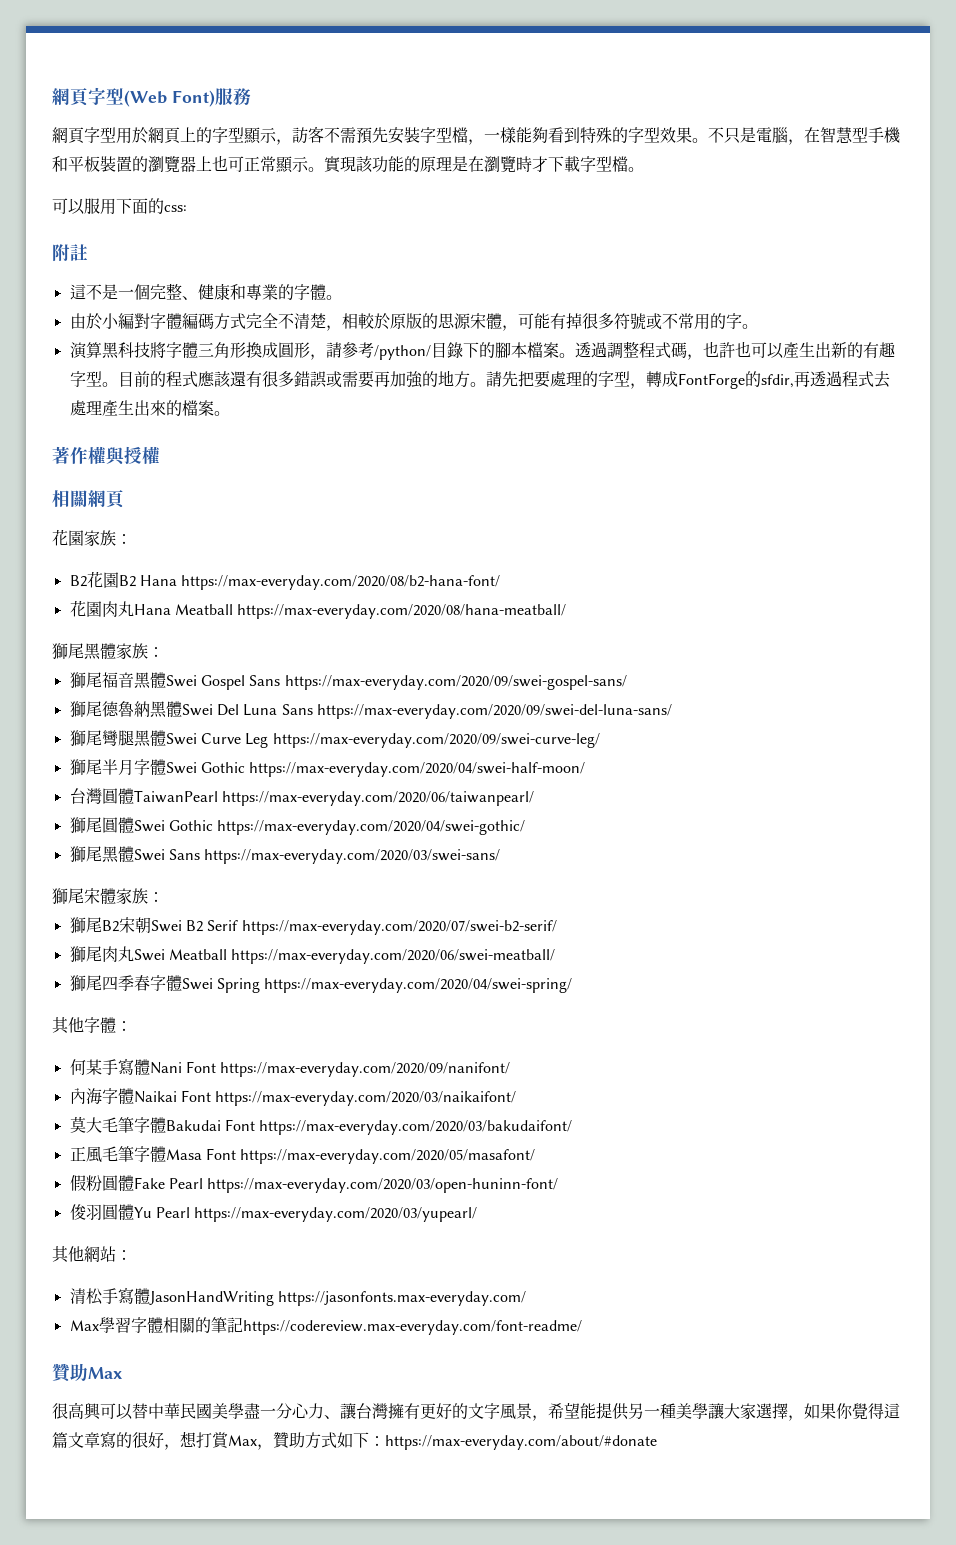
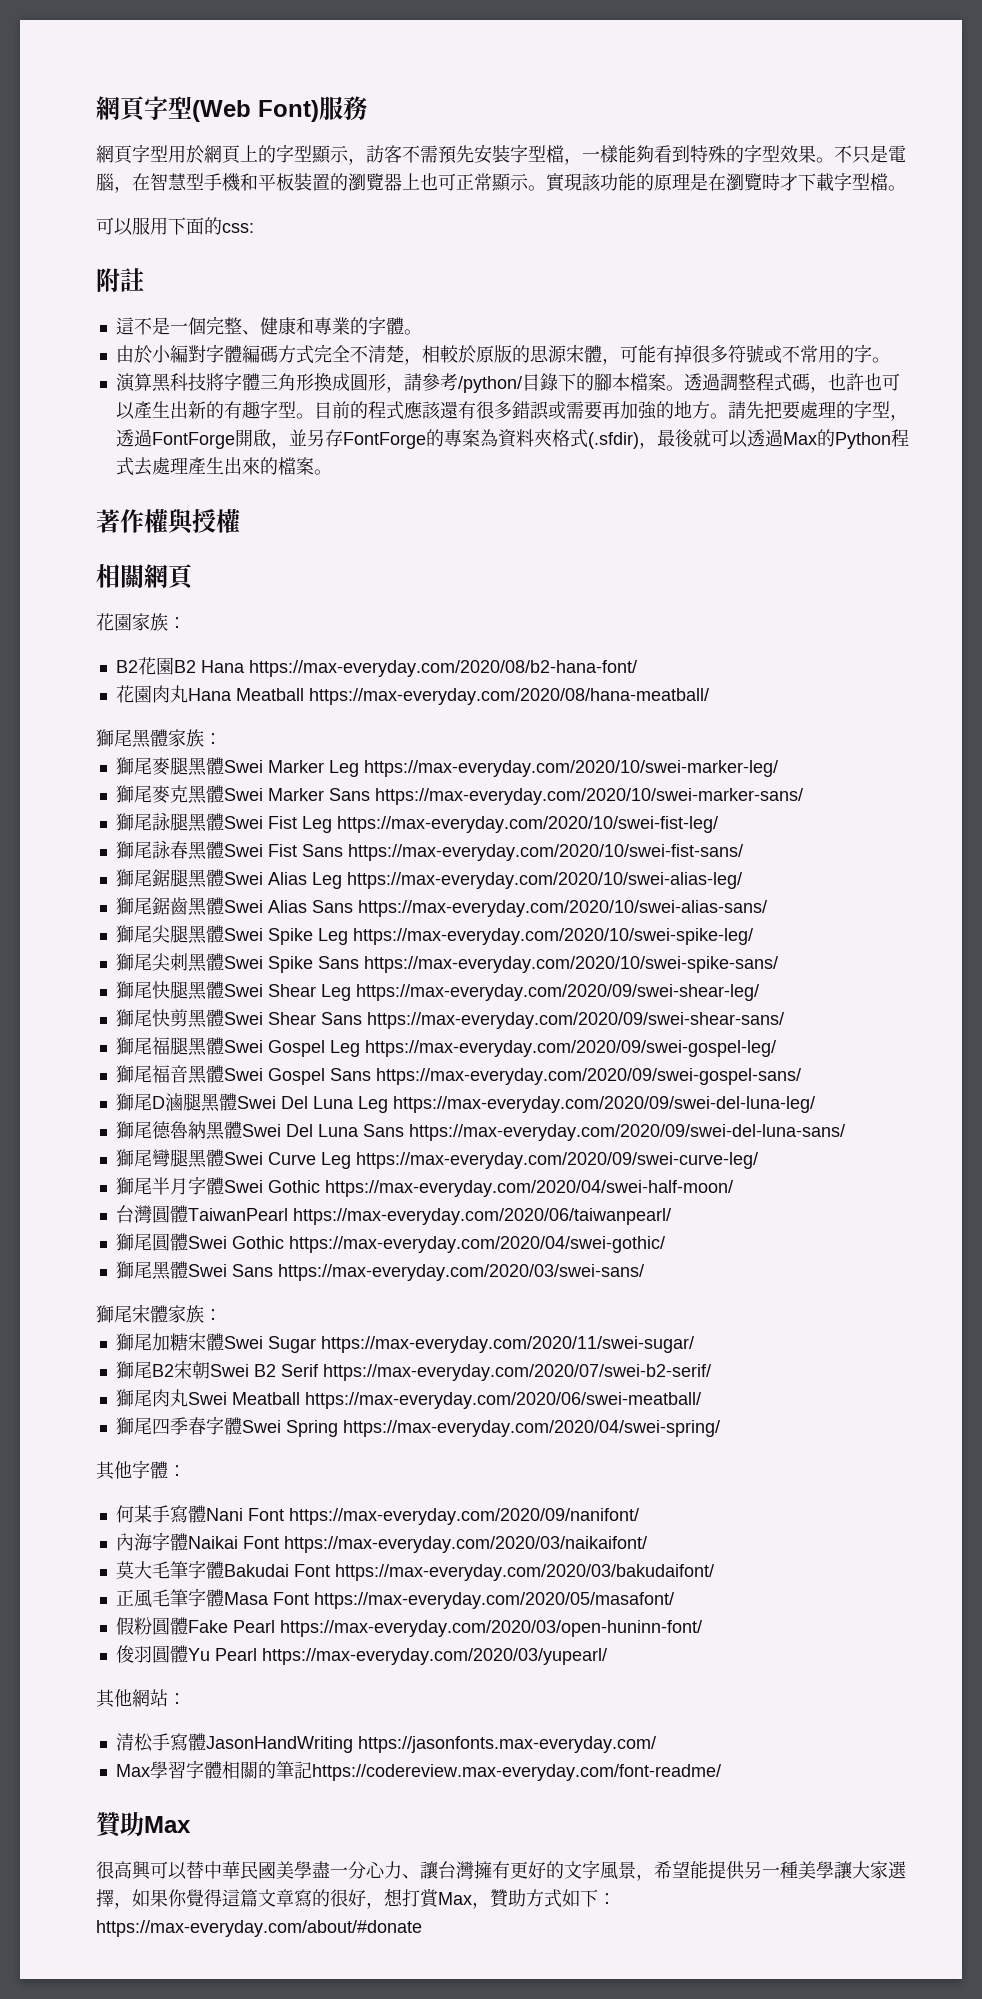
[645,371,842,389] 轉成FontForge的sfdir,再透過 -> [115,429,891,449] 透過FontForge開啟，並另存FontForge的專案為資料夾格式(.sfdir)，最後就可以透過Max的Python
(164, 652) none -> [115,757,778,777] [115,785,803,805] [115,813,718,833] [115,841,743,861] [115,869,742,889] [115,897,767,917] [115,925,753,945] [115,953,778,973] [115,981,759,1001] [115,1009,784,1029] [115,1037,776,1057] // 獅尾麥腿黑體Swei Marker Leg https://max-everyday.com/2020/10/swei-marker-leg/ // 獅尾麥克黑體Swei Marker Sans https://max-everyday.com/2020/10/swei-marker-sans/ // 獅尾詠腿黑體Swei Fist Leg https://max-everyday.com/2020/10/swei-fist-leg/ // 獅尾詠春黑體Swei Fist Sans https://max-everyday.com/2020/10/swei-fist-sans/ // 獅尾鋸腿黑體Swei Alias Leg https://max-everyday.com/2020/10/swei-alias-leg/ // 獅尾鋸齒黑體Swei Alias Sans https://max-everyday.com/2020/10/swei-alias-sans/ // 獅尾尖腿黑體Swei Spike Leg https://max-everyday.com/2020/10/swei-spike-leg/ // 獅尾尖刺黑體Swei Spike Sans https://max-everyday.com/2020/10/swei-spike-sans/ // 獅尾快腿黑體Swei Shear Leg https://max-everyday.com/2020/09/swei-shear-leg/ // 獅尾快剪黑體Swei Shear Sans https://max-everyday.com/2020/09/swei-shear-sans/ // 獅尾福腿黑體Swei Gospel Leg https://max-everyday.com/2020/09/swei-gospel-leg/
(627, 682) none -> [115,1093,815,1113] // 獅尾D滷腿黑體Swei Del Luna Leg https://max-everyday.com/2020/09/swei-del-luna-leg/
(164, 897) none -> [115,1332,694,1353] // 獅尾加糖宋體Swei Sugar https://max-everyday.com/2020/11/swei-sugar/

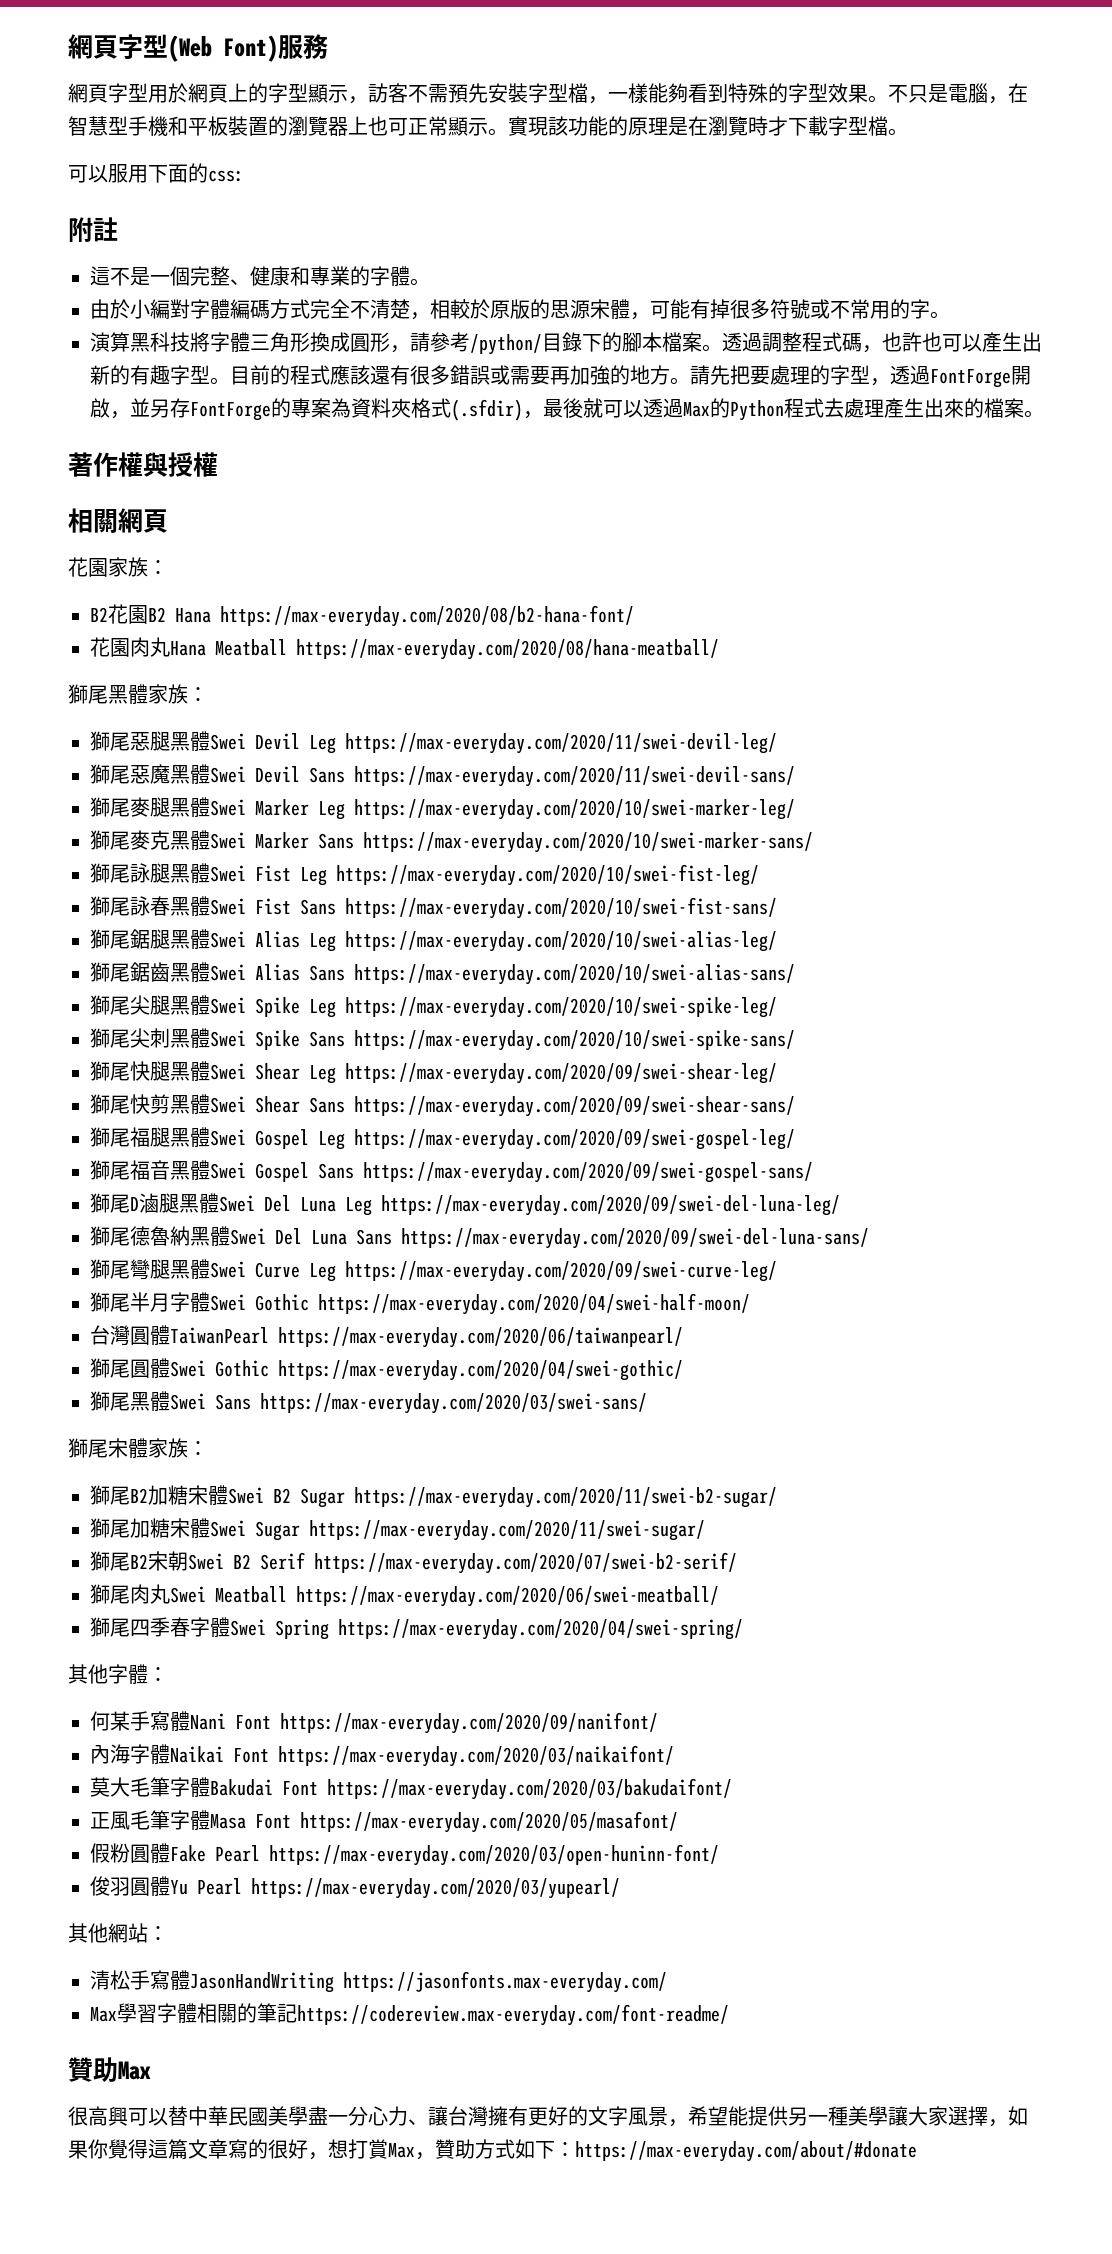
(222, 739) none -> [90,731,777,754] [90,764,795,787] // 獅尾惡腿黑體Swei Devil Leg https://max-everyday.com/2020/11/swei-devil-leg/ // 獅尾惡魔黑體Swei Devil Sans https://max-everyday.com/2020/11/swei-devil-sans/
(222, 1315) none -> [90,1485,777,1508] // 獅尾B2加糖宋體Swei B2 Sugar https://max-everyday.com/2020/11/swei-b2-sugar/

